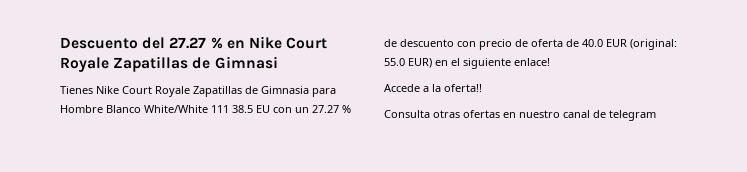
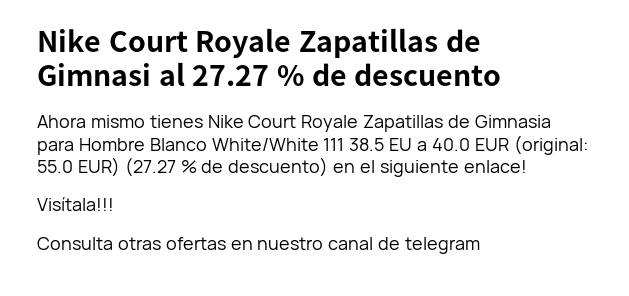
[60,37,245,49] Descuento del 27.27 % en -> (37, 40) none
[60,86,93,94] // Tienes -> [158,62,502,86] [37,115,203,128] al 27.27 % de descuento // Ahora mismo tienes
[273,105,351,113] [384,39,579,50] con un 27.27 % de descuento con precio de oferta de -> [417,141,428,151] a
(432, 63) none -> [124,157,329,177] (27.27 % de descuento)
[384,84,482,92] Accede a la oferta!! -> [37,197,114,211] Visítala!!!

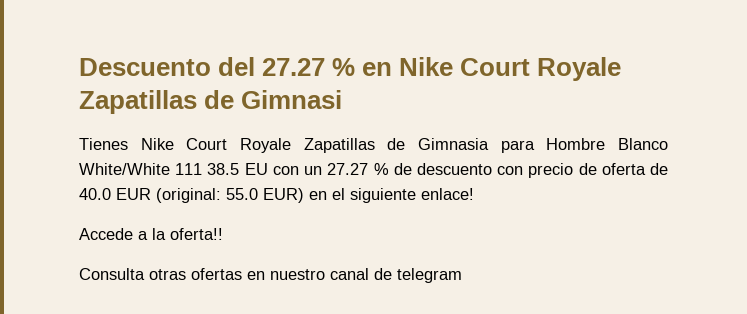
(37, 40) none -> [79,57,393,76] Descuento del 27.27 % en
[158,62,502,86] [37,115,203,128] al 27.27 % de descuento // Ahora mismo tienes -> [79,138,128,150] // Tienes
[417,141,428,151] a -> [272,163,668,178] con un 27.27 % de descuento con precio de oferta de
[124,157,329,177] (27.27 % de descuento) -> (304, 195) none
[37,197,114,211] Visítala!!! -> [79,228,223,240] Accede a la oferta!!

